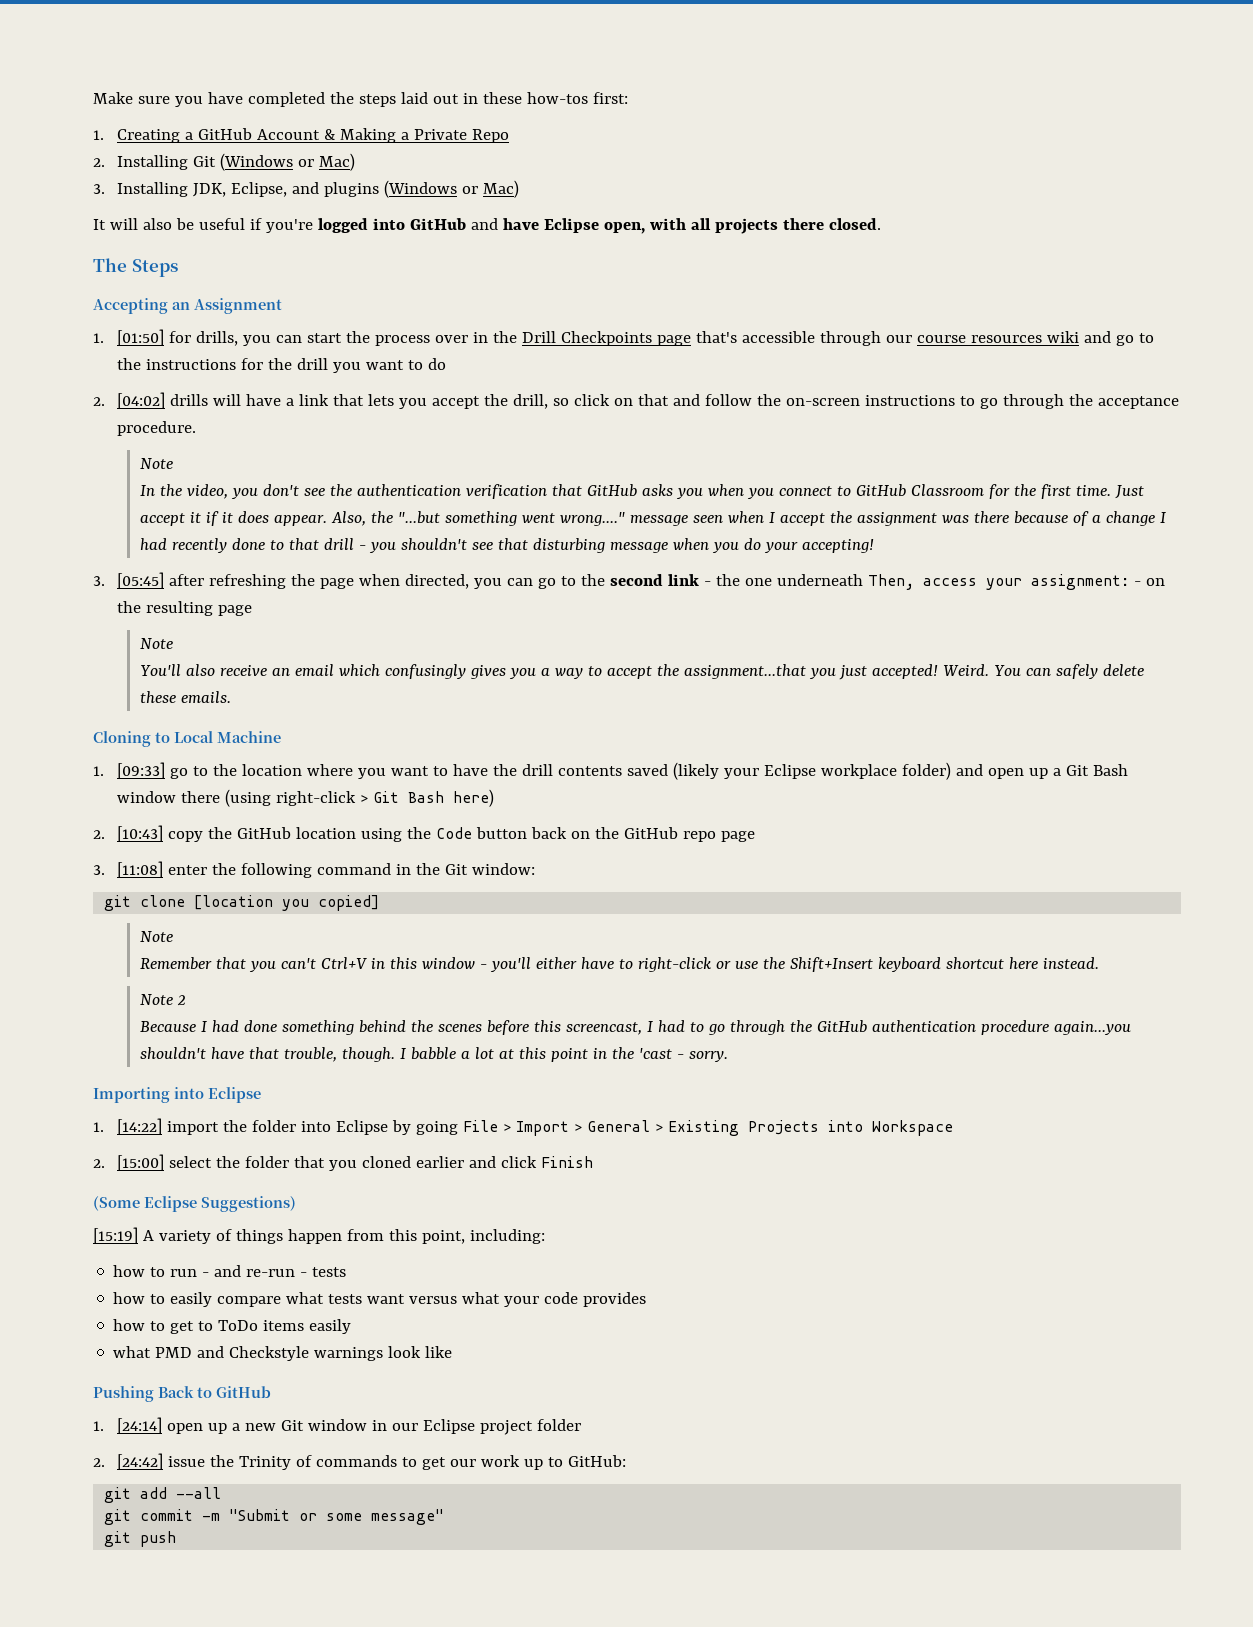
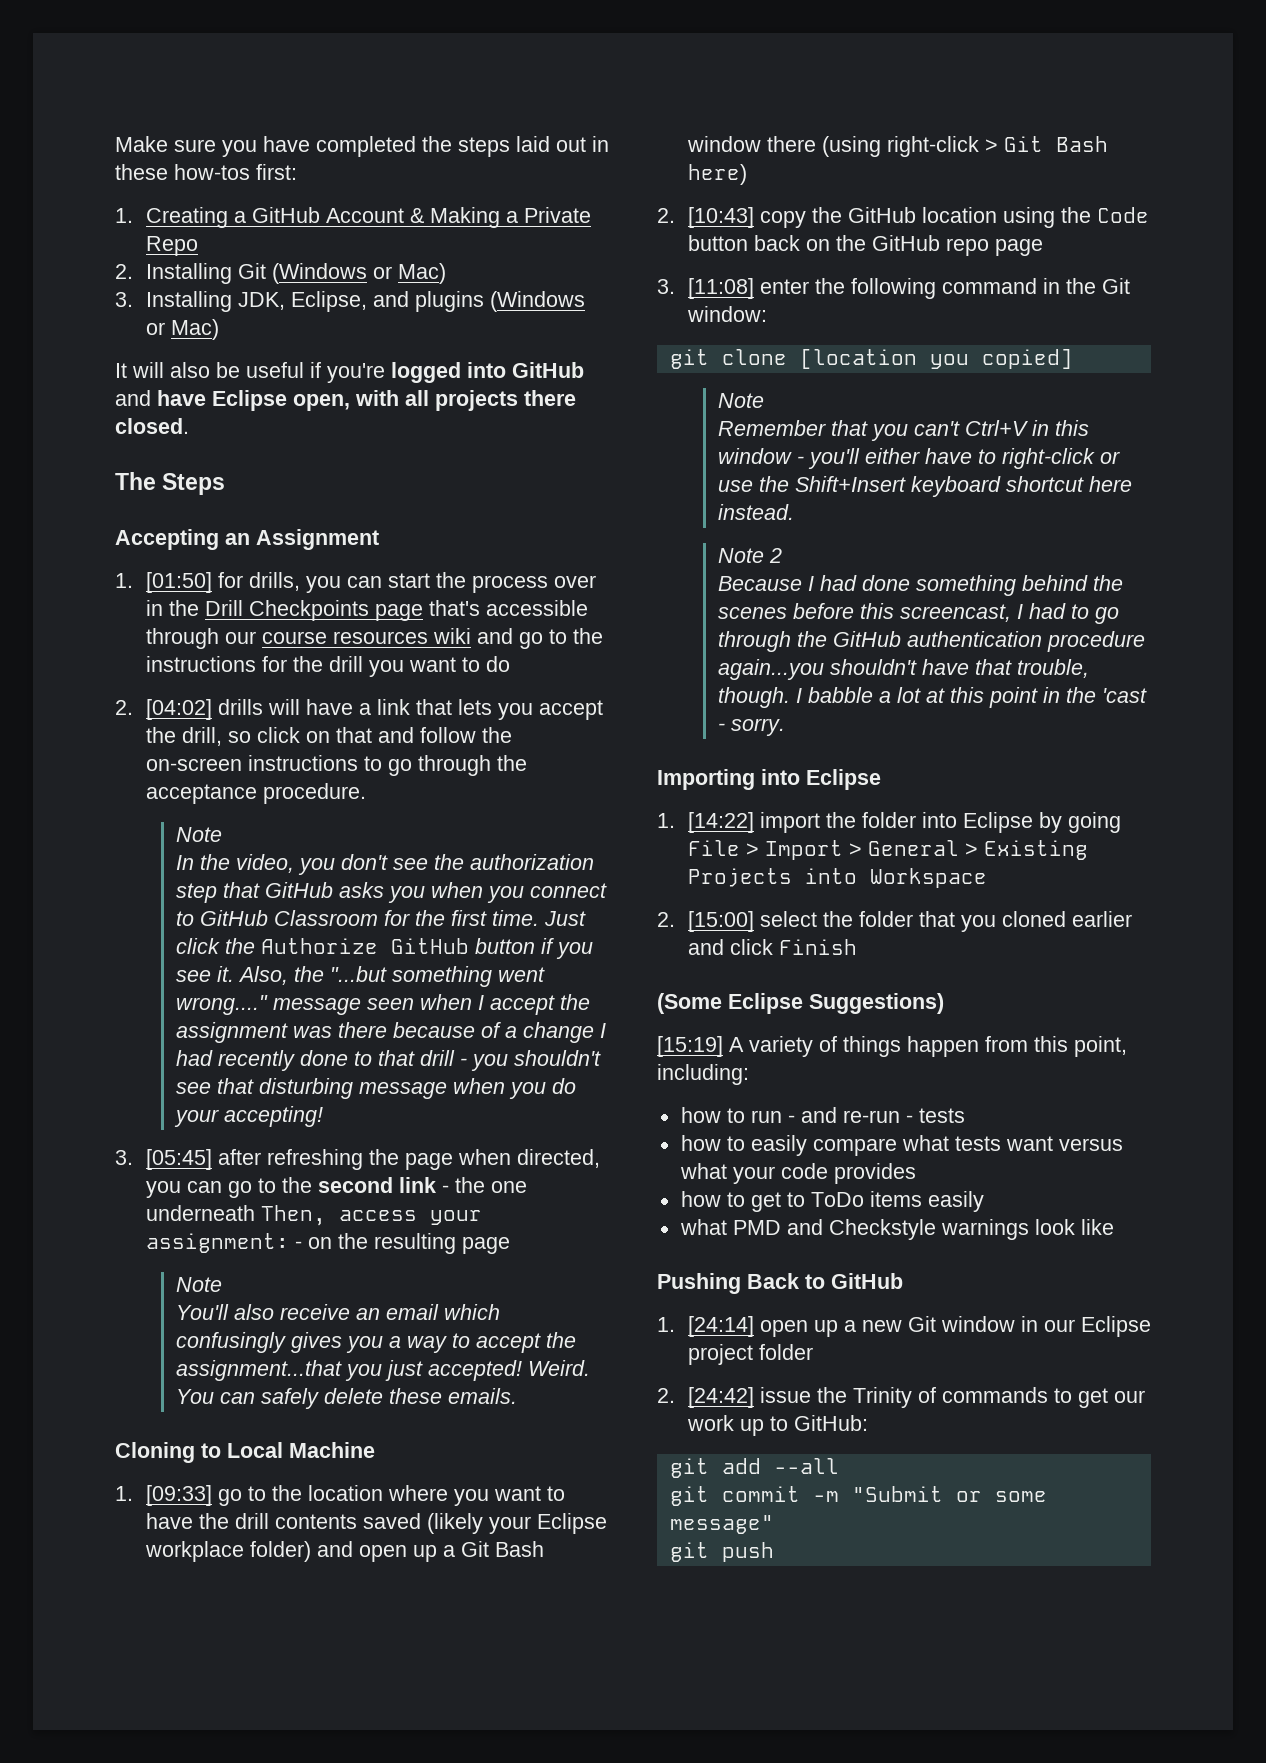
[357,484,548,499] authentication verification -> [470,854,595,870] [176,883,218,903] authorization step
[140,511,328,526] accept it if it does appear. -> [176,938,594,959] [176,966,235,982] click the Authorize GitHub button if you see it.

